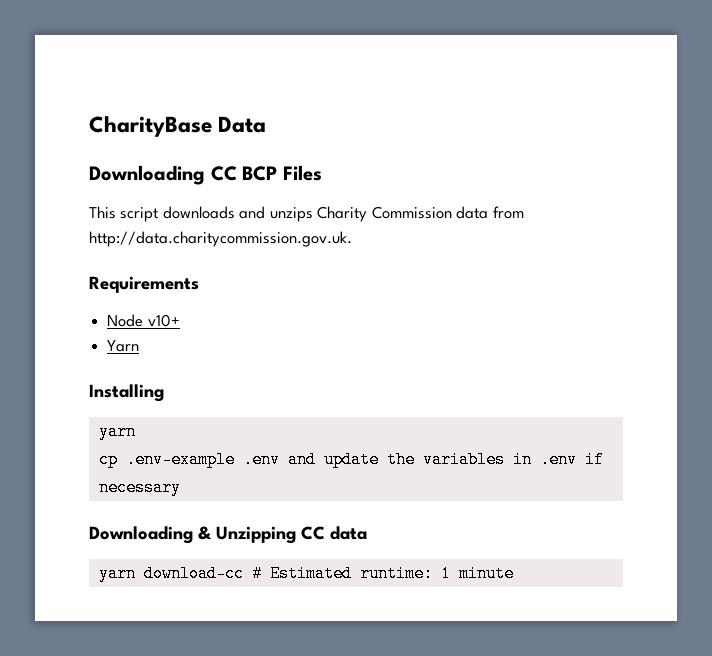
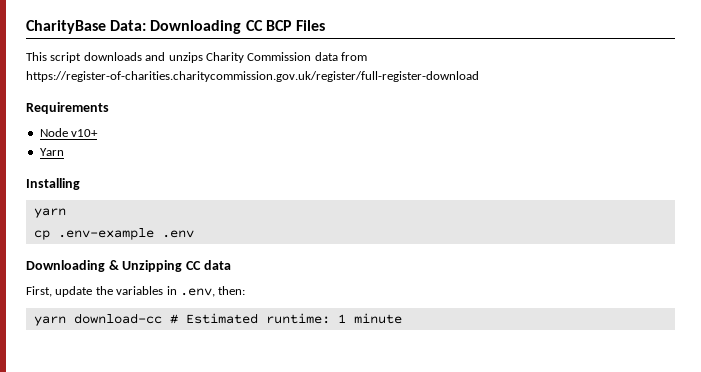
[218,116,267,133] Data // -> [110,20,147,31] Data:
[89,231,352,247] http://data.charitycommission.gov.uk. -> [26,71,479,82] https://register-of-charities.charitycommission.gov.uk/register/full-register-download
[287,451,604,468] [98,479,181,496] and update the variables in .env if necessary -> (194, 234) none
(367, 533) none -> [26,286,246,297] // First, update the variables in .env, then:

